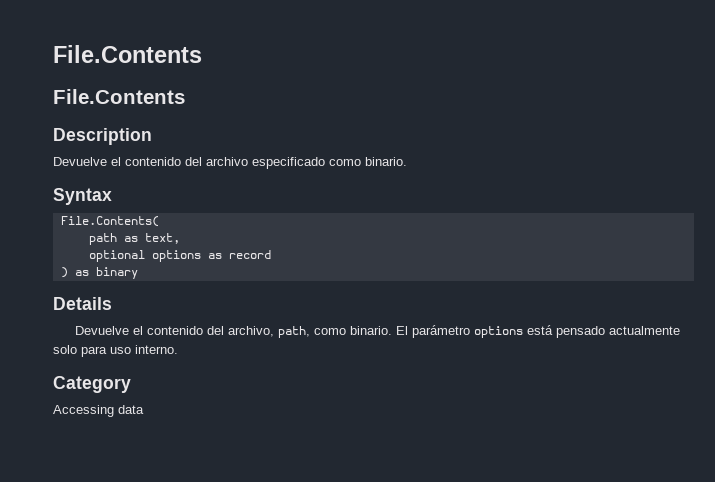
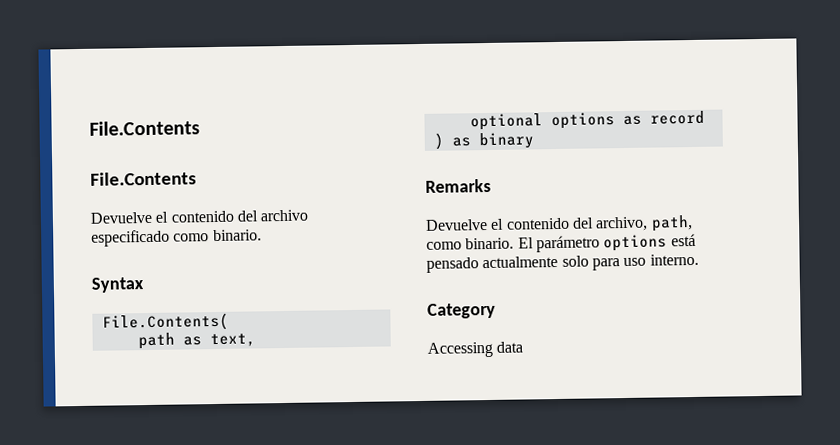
[53,128,152,145] // Description -> (197, 178) none
[53,297,112,310] Details -> [425,178,491,193] Remarks

